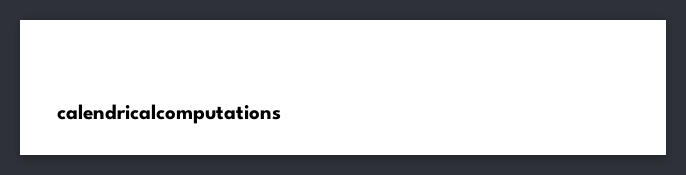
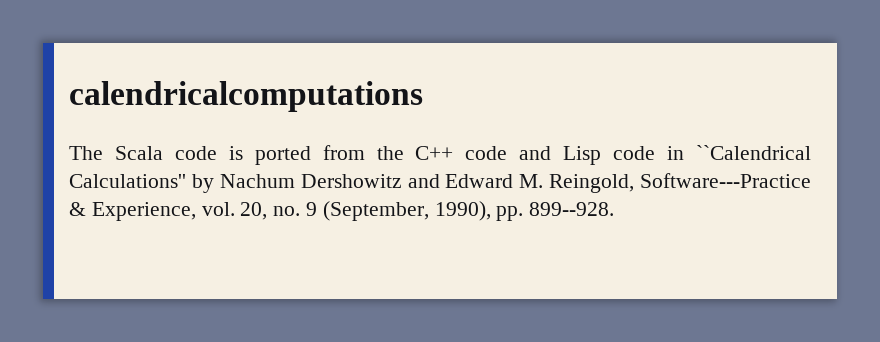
(281, 114) none -> [69,145,811,165] [69,173,811,193] [69,201,615,221] // The Scala code is ported from the C++ code and Lisp code in ``Calendrical Calculations'' by Nachum Dershowitz and Edward M. Reingold, Software---Practice & Experience, vol. 20, no. 9 (September, 1990), pp. 899--928.

